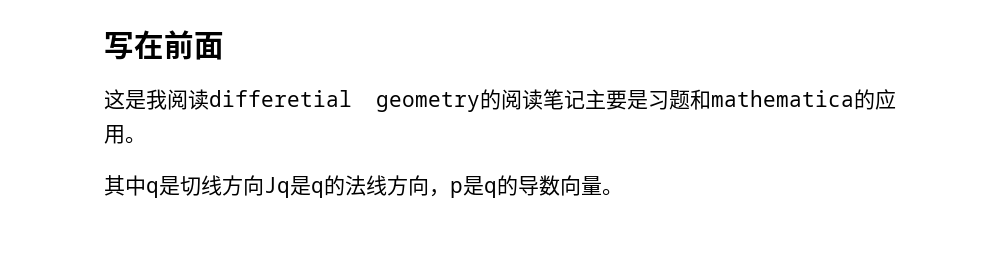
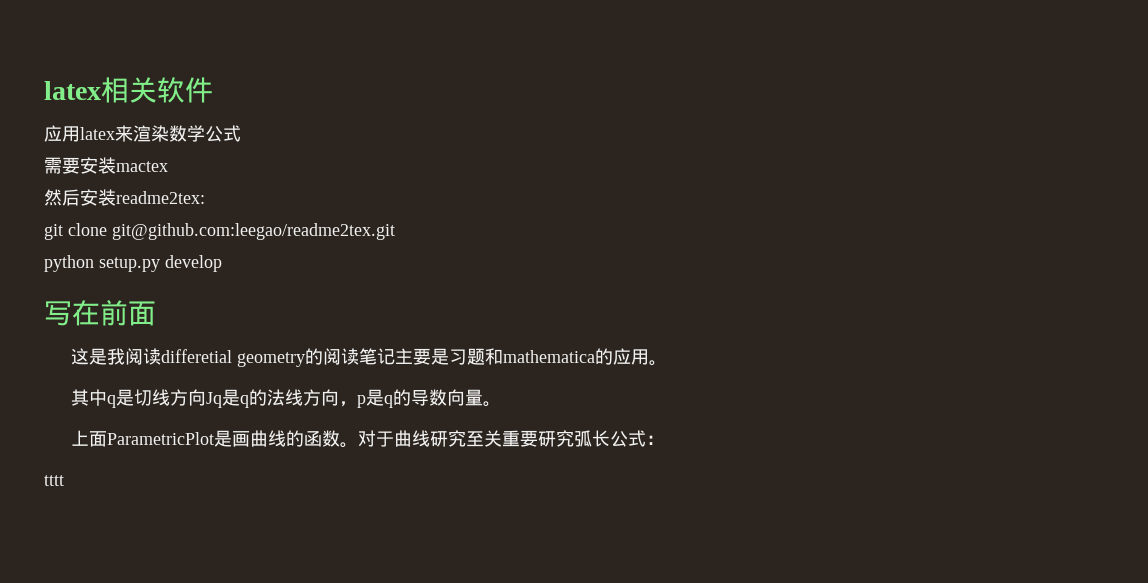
(104, 46) none -> [44,77,213,103] [44,125,241,142] [44,157,168,174] [44,189,205,206] [44,223,395,240] [44,255,222,272] latex相关软件 // 应用latex来渲染数学公式 // 需要安装mactex // 然后安装readme2tex: // git clone git@github.com:leegao/readme2tex.git // python setup.py develop //
(623, 192) none -> [71,430,665,448] [44,475,64,486] // 上面ParametricPlot是画曲线的函数。对于曲线研究至关重要研究弧长公式： // tttt

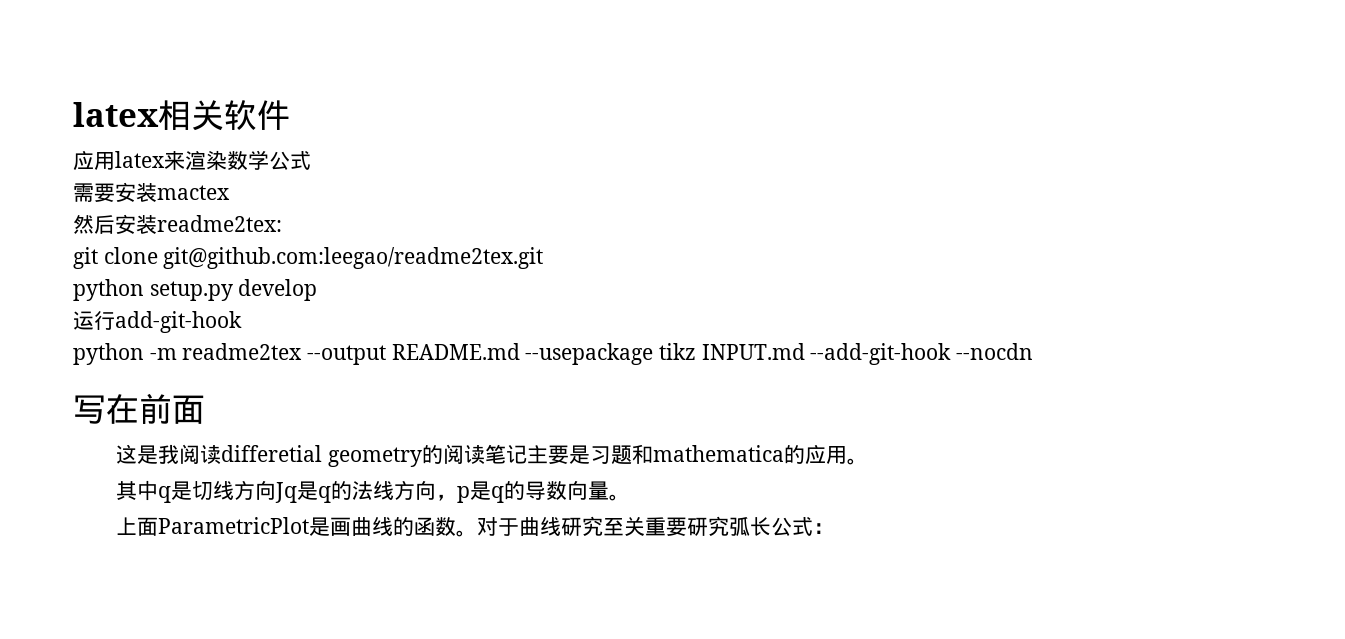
(222, 263) none -> [73,311,242,333] [73,343,1034,365] // 运行add-git-hook // python -m readme2tex --output README.md --usepackage tikz INPUT.md --add-git-hook --nocdn
[44,475,64,486] // tttt -> (834, 528) none

